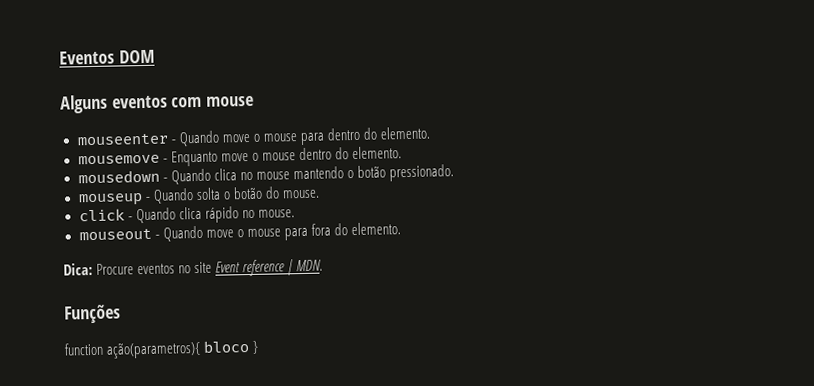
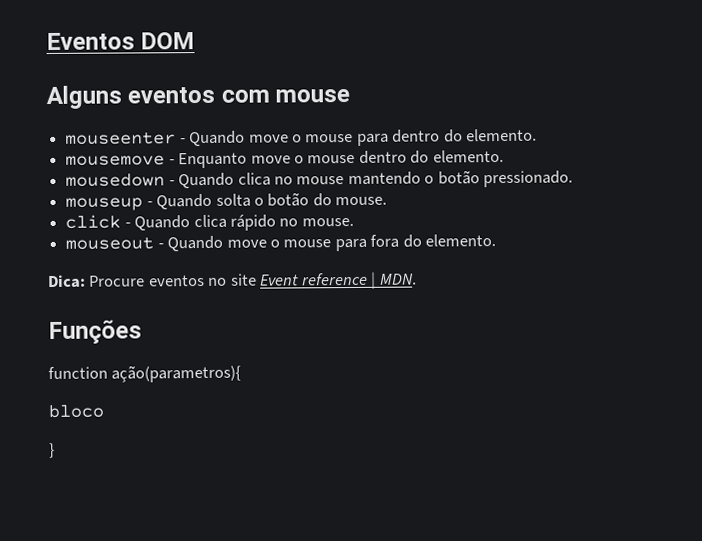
(202, 349) none -> (242, 373) //
(250, 346) none -> (104, 411) //

